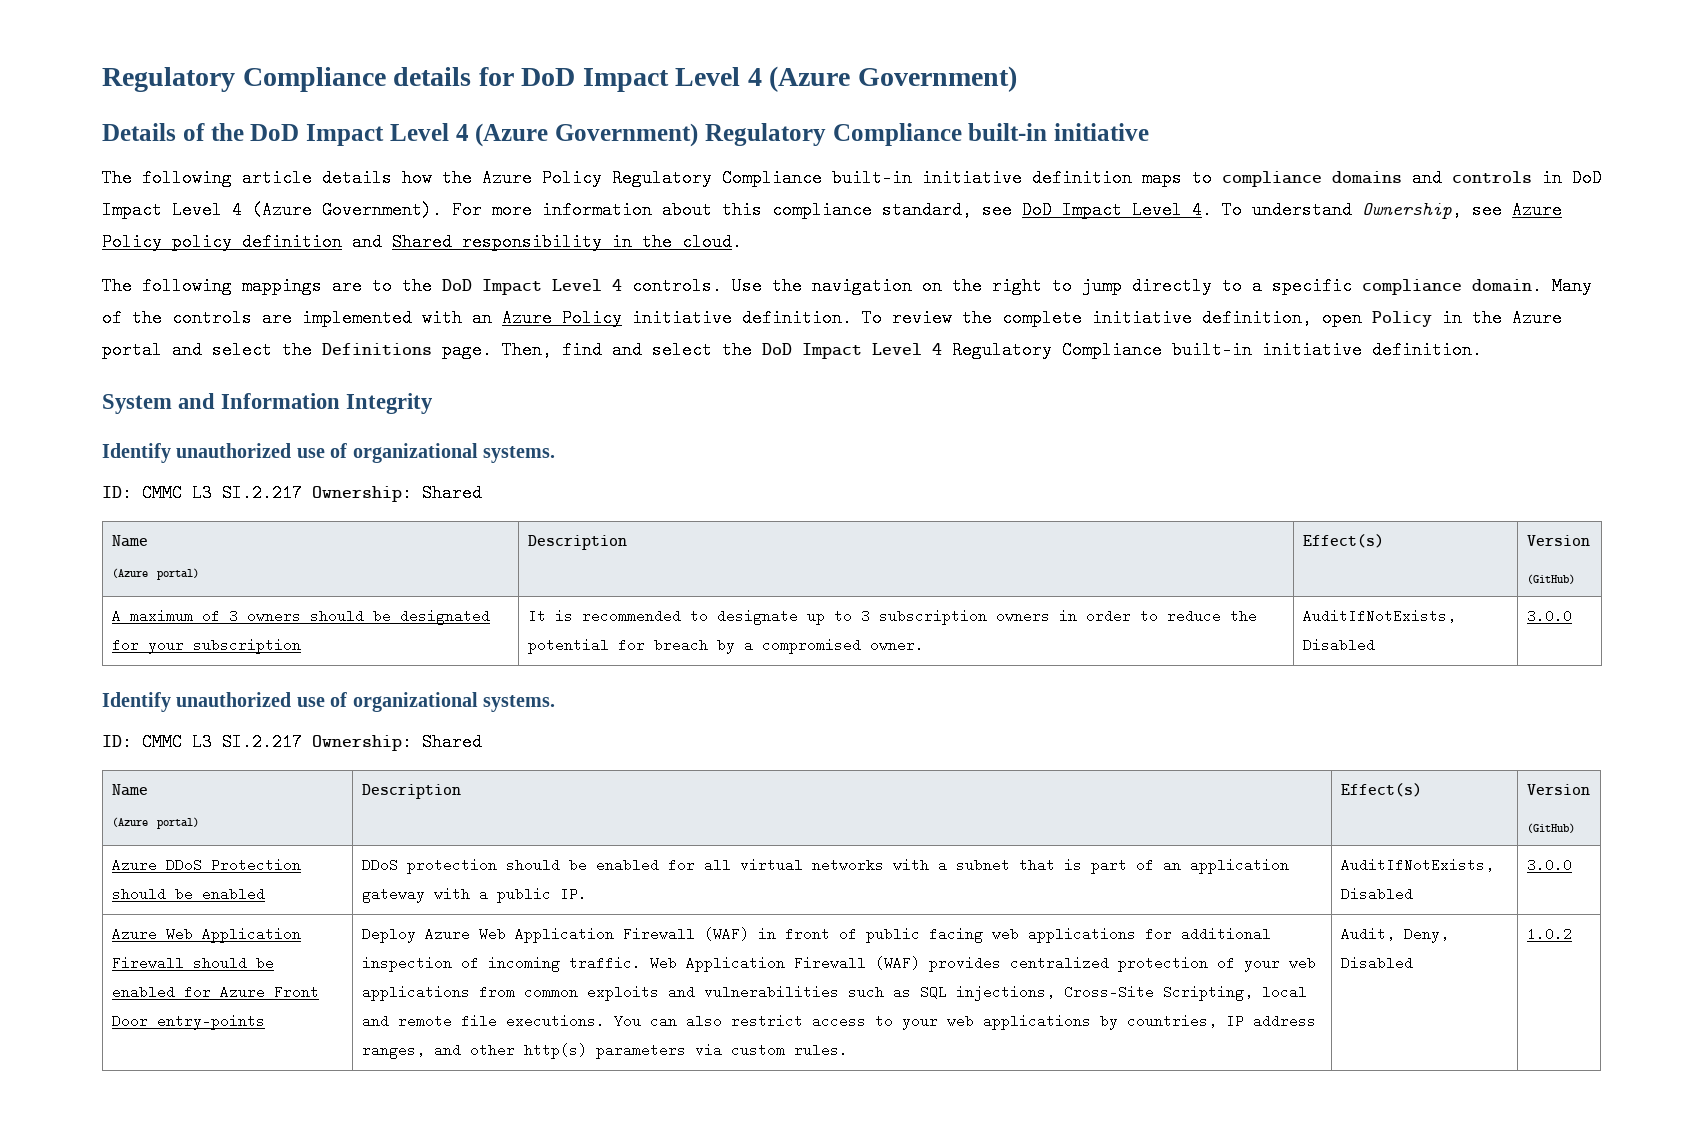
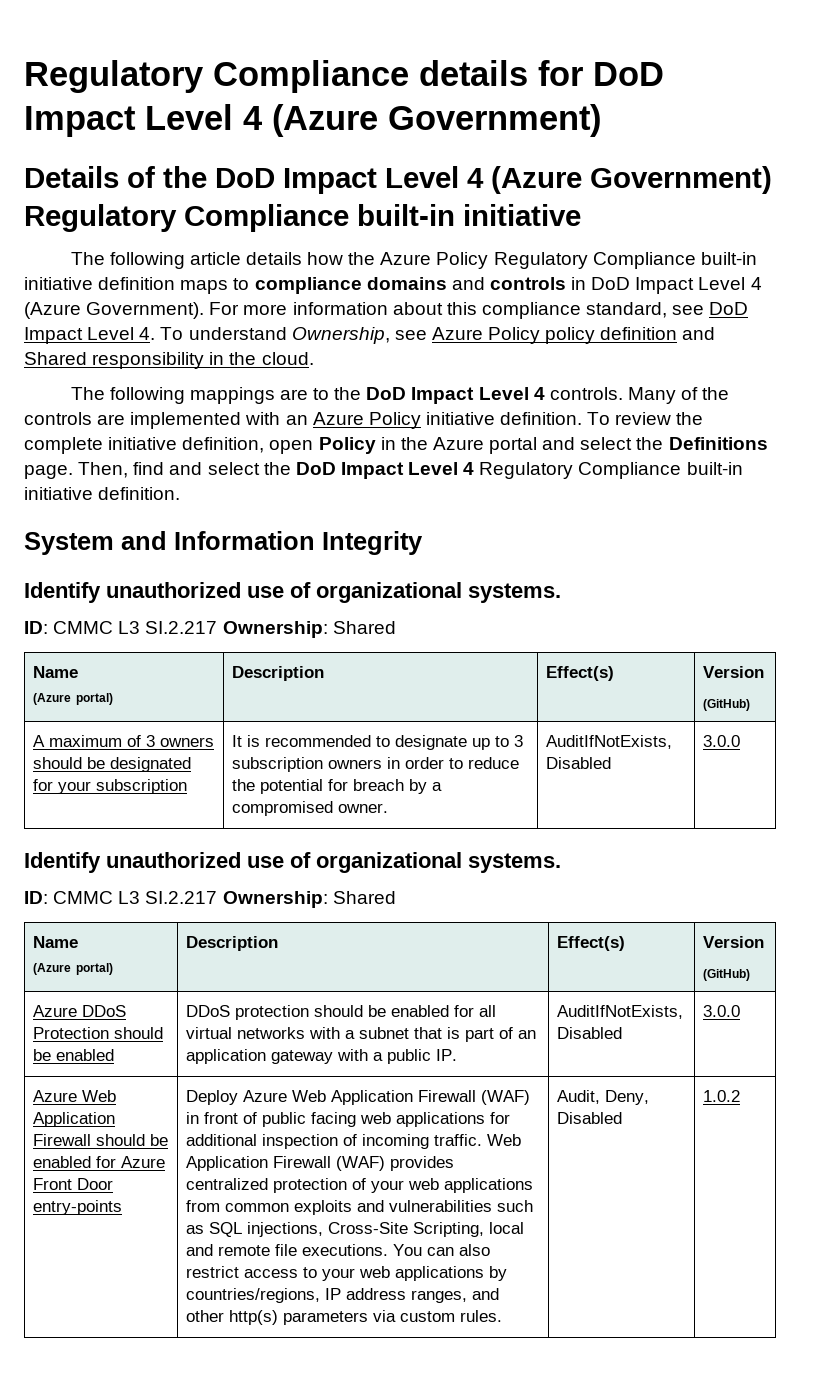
[732,277,1542,295] Use the navigation on the right to jump directly to a specific compliance domain. -> (623, 393) none
[1126,1014,1217,1028] countries, -> [186,1288,321,1303] countries/regions,

